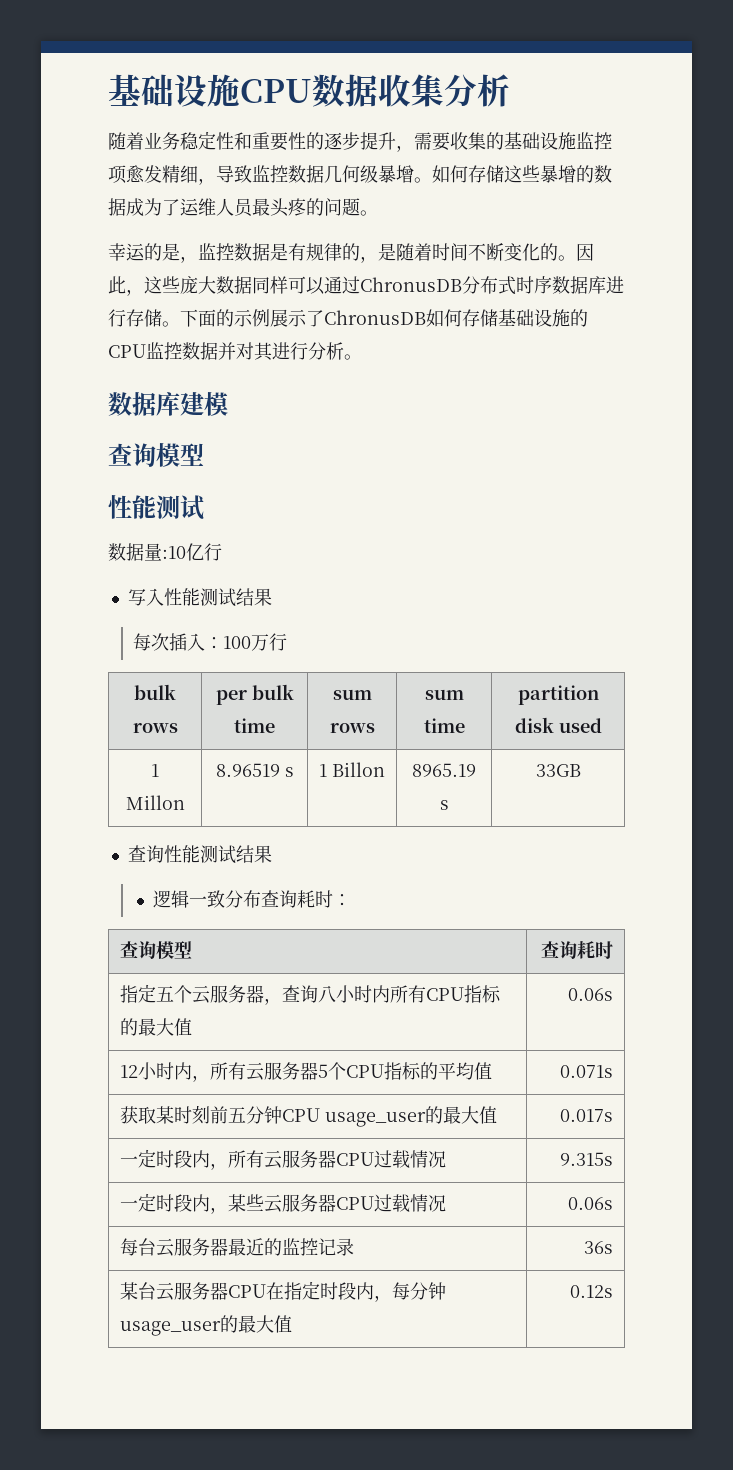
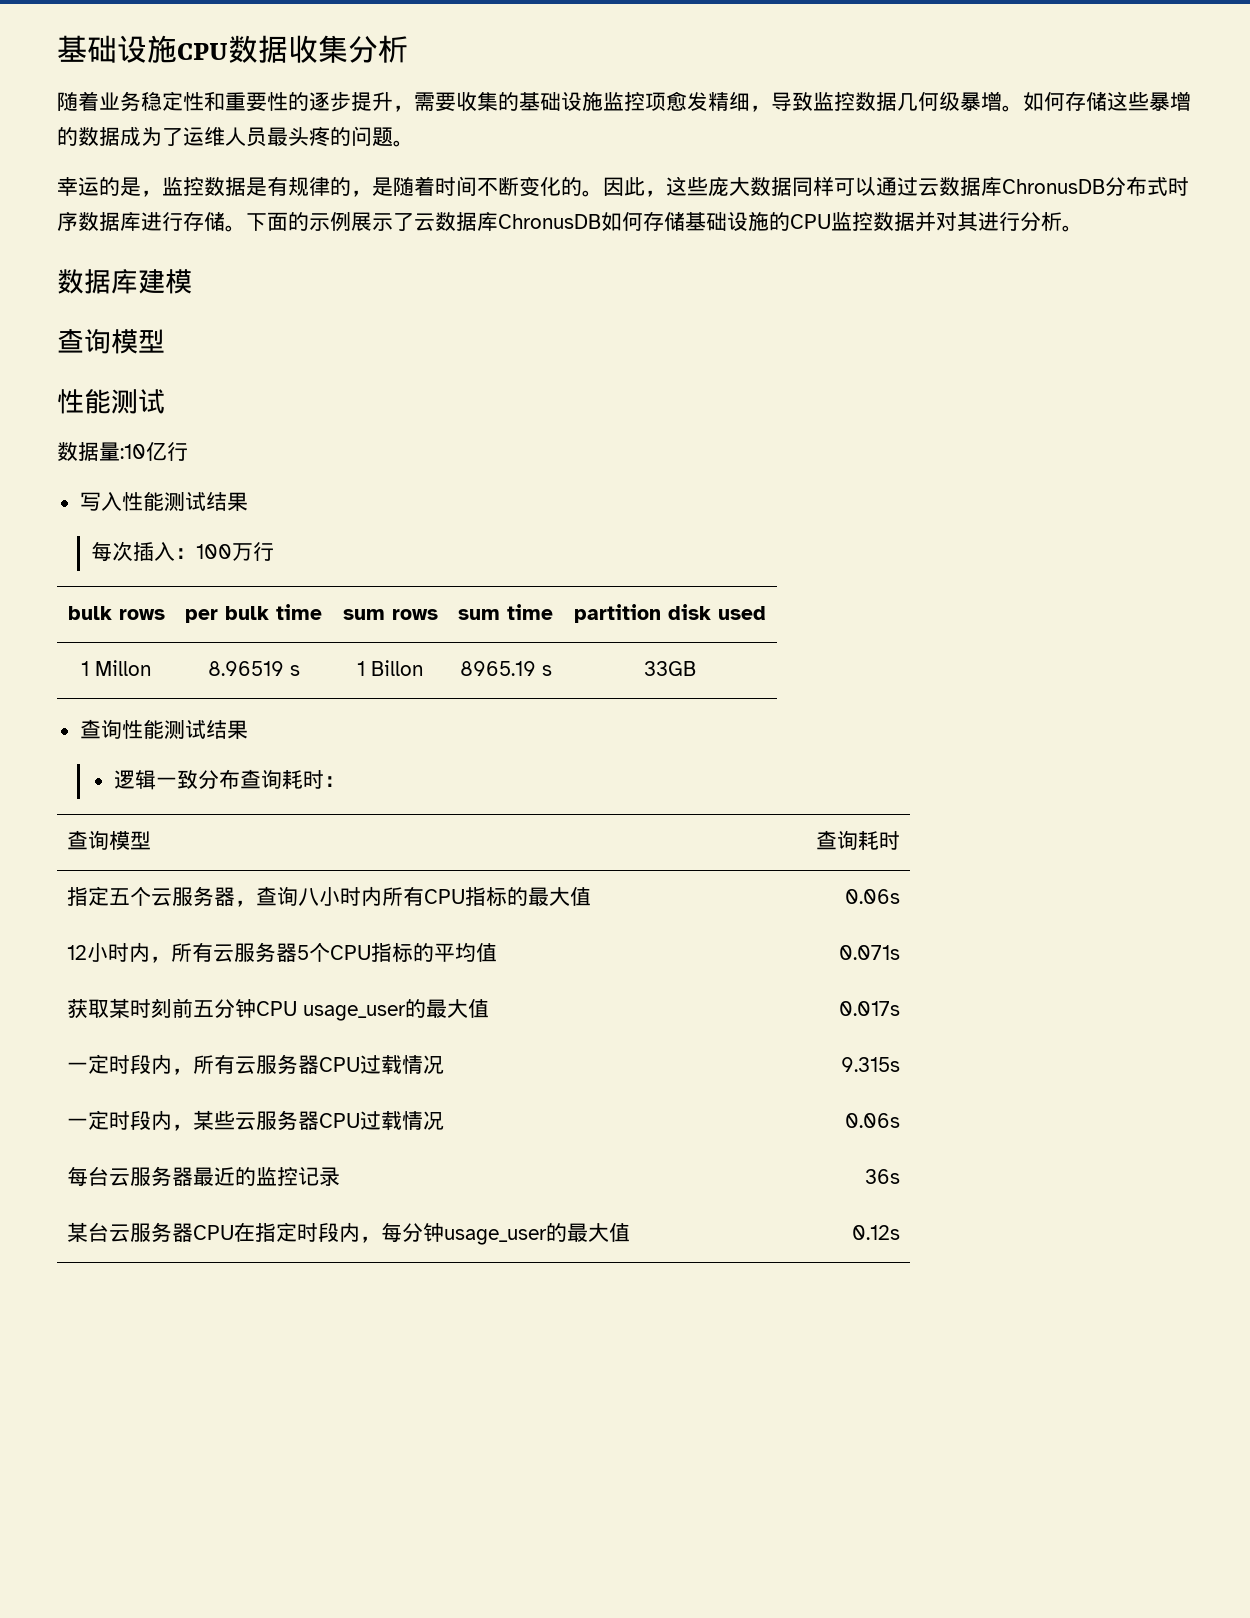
(360, 285) none -> [918,176,1002,196] 云数据库
(324, 318) none -> [414,211,498,231] 云数据库

